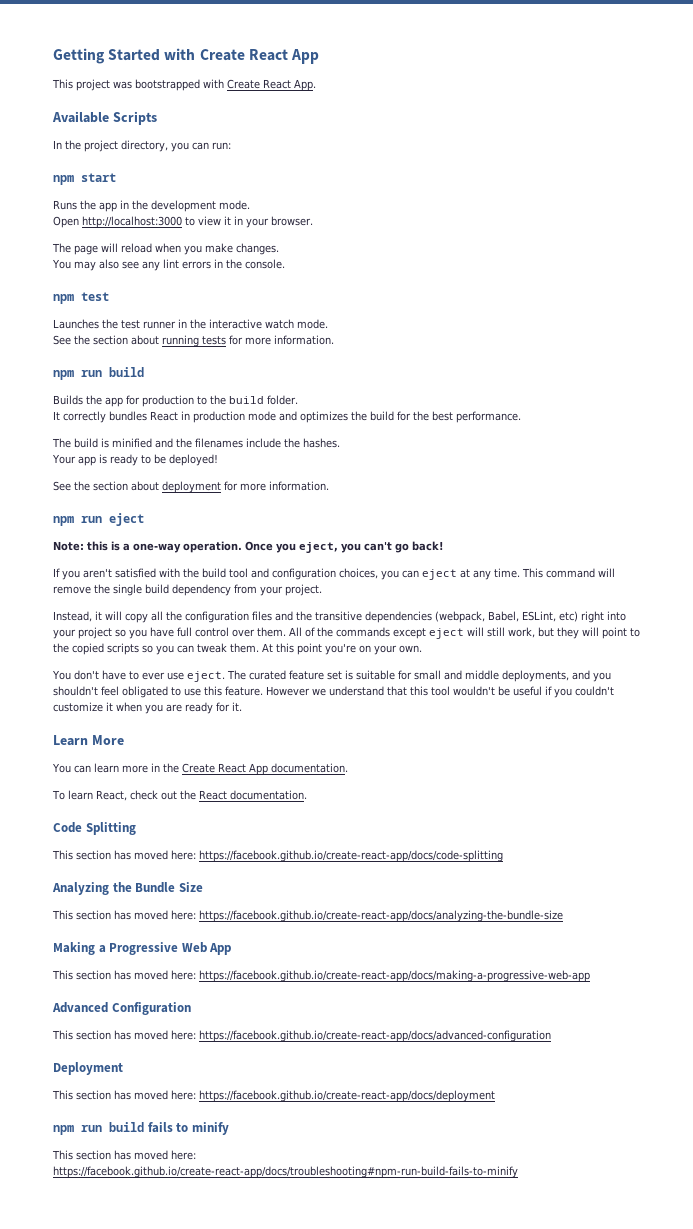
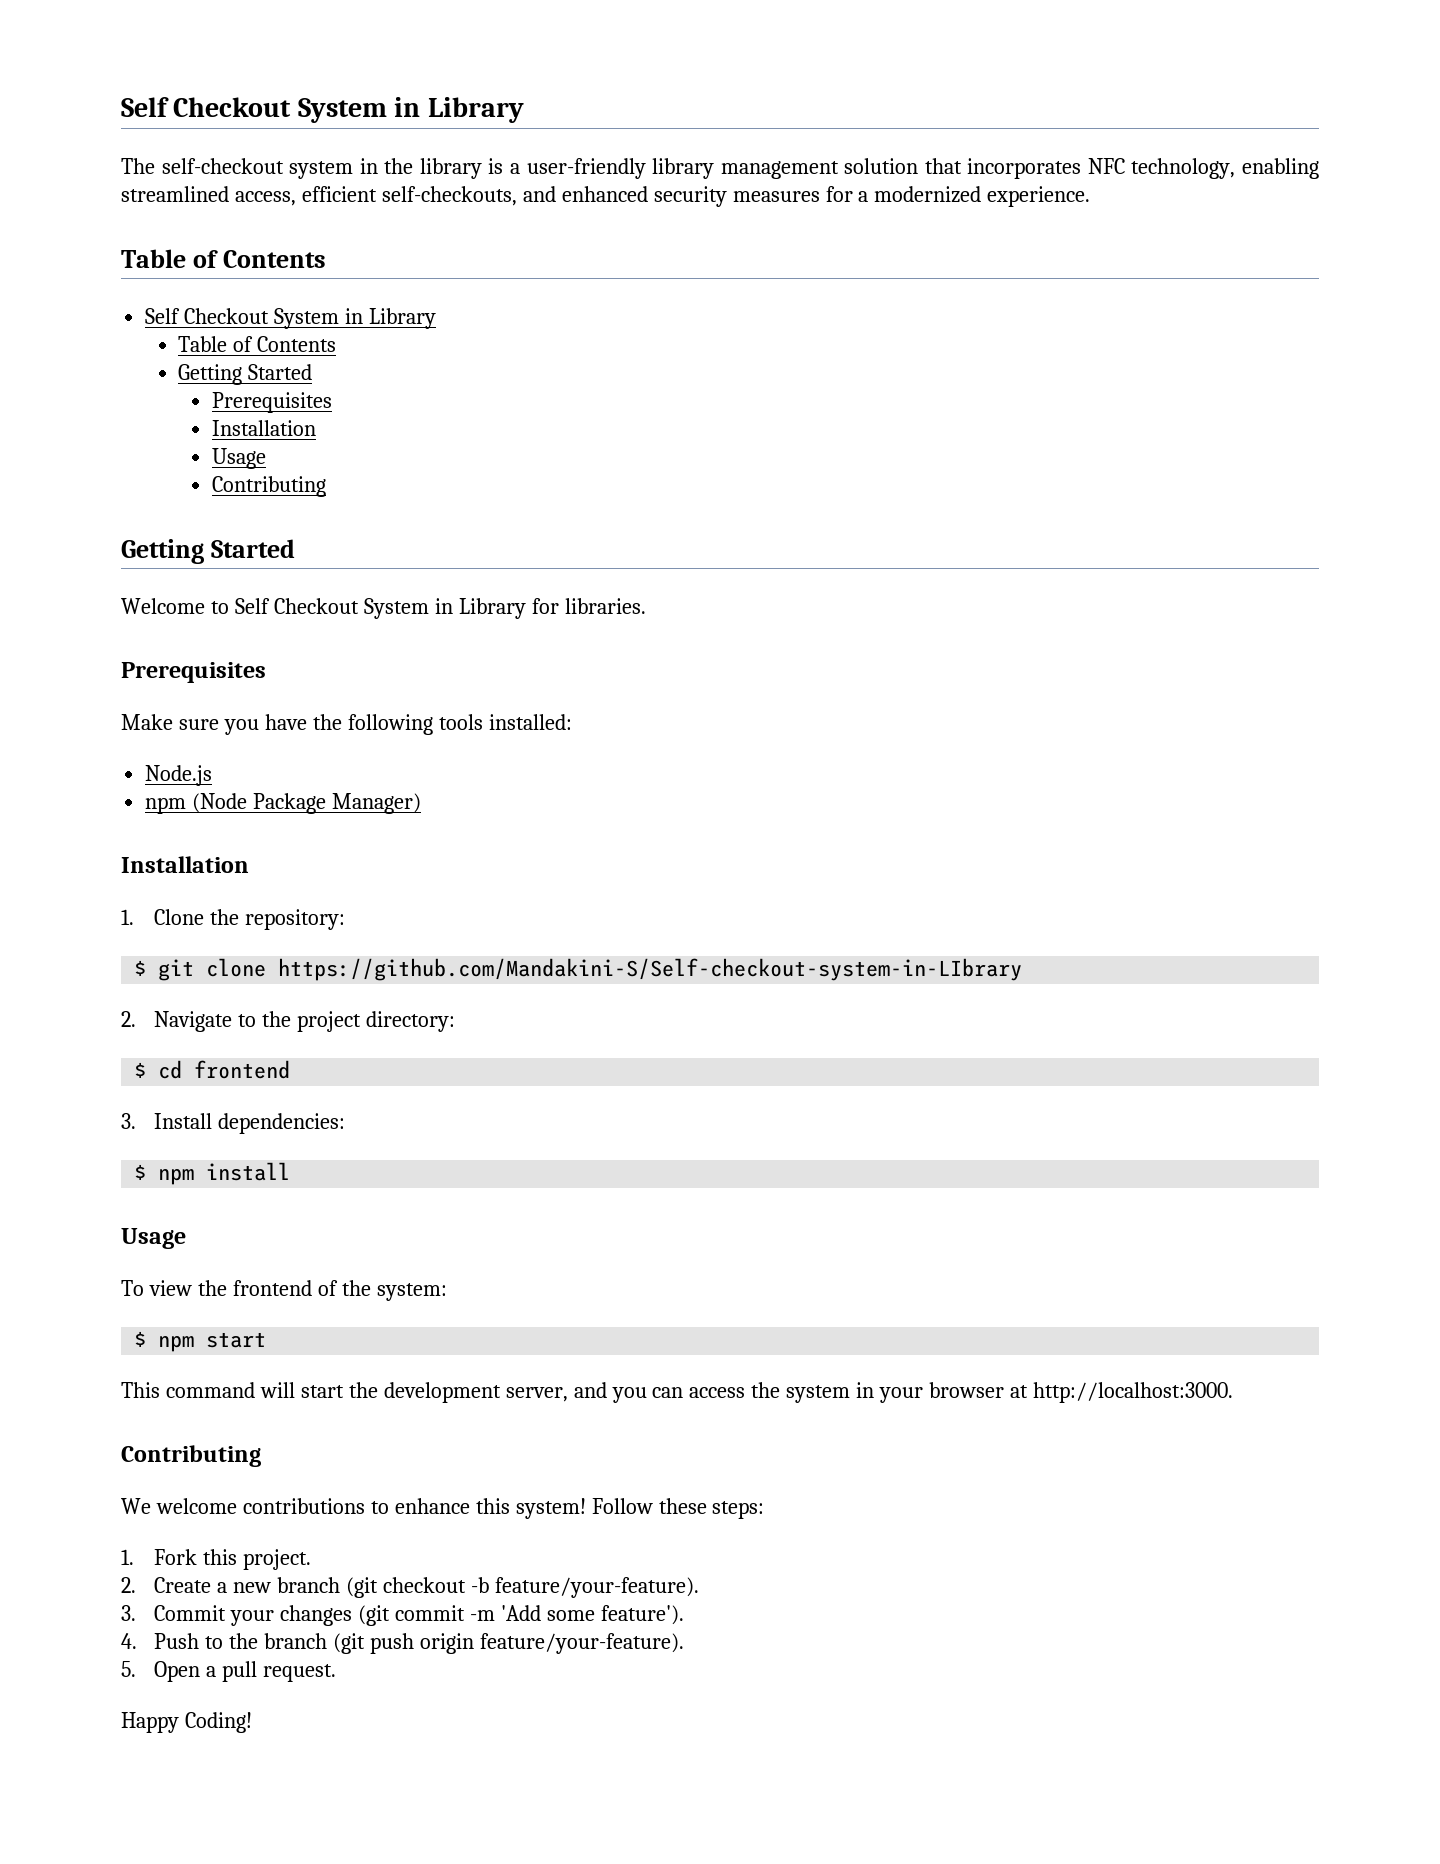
[53,48,319,64] [52,79,316,91] [52,111,157,125] [53,140,231,152] [53,173,116,185] [53,200,250,212] [53,216,313,228] [52,243,279,255] [52,259,285,271] [53,292,109,304] [53,319,328,329] [53,335,334,347] [53,367,144,380] [53,395,298,407] [53,411,521,423] [52,438,340,448] [52,454,218,466] [53,481,329,493] [53,513,144,526] [53,541,444,553] [53,568,615,580] [53,584,322,596] [53,611,626,623] [53,627,640,639] [53,643,422,655] [52,670,611,682] [53,686,614,698] [53,702,242,714] [53,735,124,746] [52,763,348,775] [52,790,307,801] [53,822,136,835] [52,850,503,862] [52,882,203,895] [52,910,563,922] [53,942,232,955] [52,970,590,982] [52,1002,191,1015] [52,1030,551,1042] [53,1062,123,1075] [52,1090,495,1102] [53,1122,229,1135] [52,1150,196,1160] [53,1166,518,1178] Getting Started with Create React App // This project was bootstrapped with Create React App. // Available Scripts // In the project directory, you can run: // npm start // Runs the app in the development mode. // Open http://localhost:3000 to view it in your browser. // The page will reload when you make changes. // You may also see any lint errors in the console. // npm test // Launches the test runner in the interactive watch mode. // See the section about running tests for more information. // npm run build // Builds the app for production to the build folder. // It correctly bundles React in production mode and optimizes the build for the best performance. // The build is minified and the filenames include the hashes. // Your app is ready to be deployed! // See the section about deployment for more information. // npm run eject // Note: this is a one-way operation. Once you eject, you can't go back! // If you aren't satisfied with the build tool and configuration choices, you can eject at any time. This command will remove the single build dependency from your project. // Instead, it will copy all the configuration files and the transitive dependencies (webpack, Babel, ESLint, etc) right into your project so you have full control over them. All of the commands except eject will still work, but they will point to the copied scripts so you can tweak them. At this point you're on your own. // You don't have to ever use eject. The curated feature set is suitable for small and middle deployments, and you shouldn't feel obligated to use this feature. However we understand that this tool wouldn't be useful if you couldn't customize it when you are ready for it. // Learn More // You can learn more in the Create React App documentation. // To learn React, check out the React documentation. // Code Splitting // This section has moved here: https://facebook.github.io/create-react-app/docs/code-splitting // Analyzing the Bundle Size // This section has moved here: https://facebook.github.io/create-react-app/docs/analyzing-the-bundle-size // Making a Progressive Web App // This section has moved here: https://facebook.github.io/create-react-app/docs/making-a-progressive-web-app // Advanced Configuration // This section has moved here: https://facebook.github.io/create-react-app/docs/advanced-configuration // Deployment // This section has moved here: https://facebook.github.io/create-react-app/docs/deployment // npm run build fails to minify // This section has moved here: https://facebook.github.io/create-react-app/docs/troubleshooting#npm-run-build-fails-to-minify -> [121,97,524,123] [121,158,1319,179] [121,186,1091,207] [121,249,326,268] [145,308,436,329] [178,336,337,352] [178,364,313,385] [211,392,332,413] [211,420,316,436] [211,448,266,469] [211,476,326,497] [121,539,295,564] [121,598,646,619] [121,662,266,683] [121,714,572,735] [145,765,213,786] [145,793,422,814] [121,856,249,873] [121,909,346,930] [134,958,1023,981] [121,1011,456,1032] [134,1060,291,1079] [121,1113,346,1134] [134,1162,291,1185] [121,1228,186,1249] [121,1280,447,1301] [134,1331,267,1352] [121,1382,1233,1403] [121,1445,261,1467] [121,1498,765,1519] [121,1549,312,1570] [121,1577,699,1598] [121,1605,684,1626] [121,1633,684,1654] [121,1661,337,1682] [121,1712,252,1733] Self Checkout System in Library // The self-checkout system in the library is a user-friendly library management solution that incorporates NFC technology, enabling streamlined access, efficient self-checkouts, and enhanced security measures for a modernized experience. // Table of Contents // Self Checkout System in Library // Table of Contents // Getting Started // Prerequisites // Installation // Usage // Contributing // Getting Started // Welcome to Self Checkout System in Library for libraries. // Prerequisites // Make sure you have the following tools installed: // Node.js // npm (Node Package Manager) // Installation // 1. Clone the repository: // $ git clone https://github.com/Mandakini-S/Self-checkout-system-in-LIbrary // 2. Navigate to the project directory: // $ cd frontend // 3. Install dependencies: // $ npm install // Usage // To view the frontend of the system: // $ npm start // This command will start the development server, and you can access the system in your browser at http://localhost:3000. // Contributing // We welcome contributions to enhance this system! Follow these steps: // 1. Fork this project. // 2. Create a new branch (git checkout -b feature/your-feature). // 3. Commit your changes (git commit -m 'Add some feature'). // 4. Push to the branch (git push origin feature/your-feature). // 5. Open a pull request. // Happy Coding!

